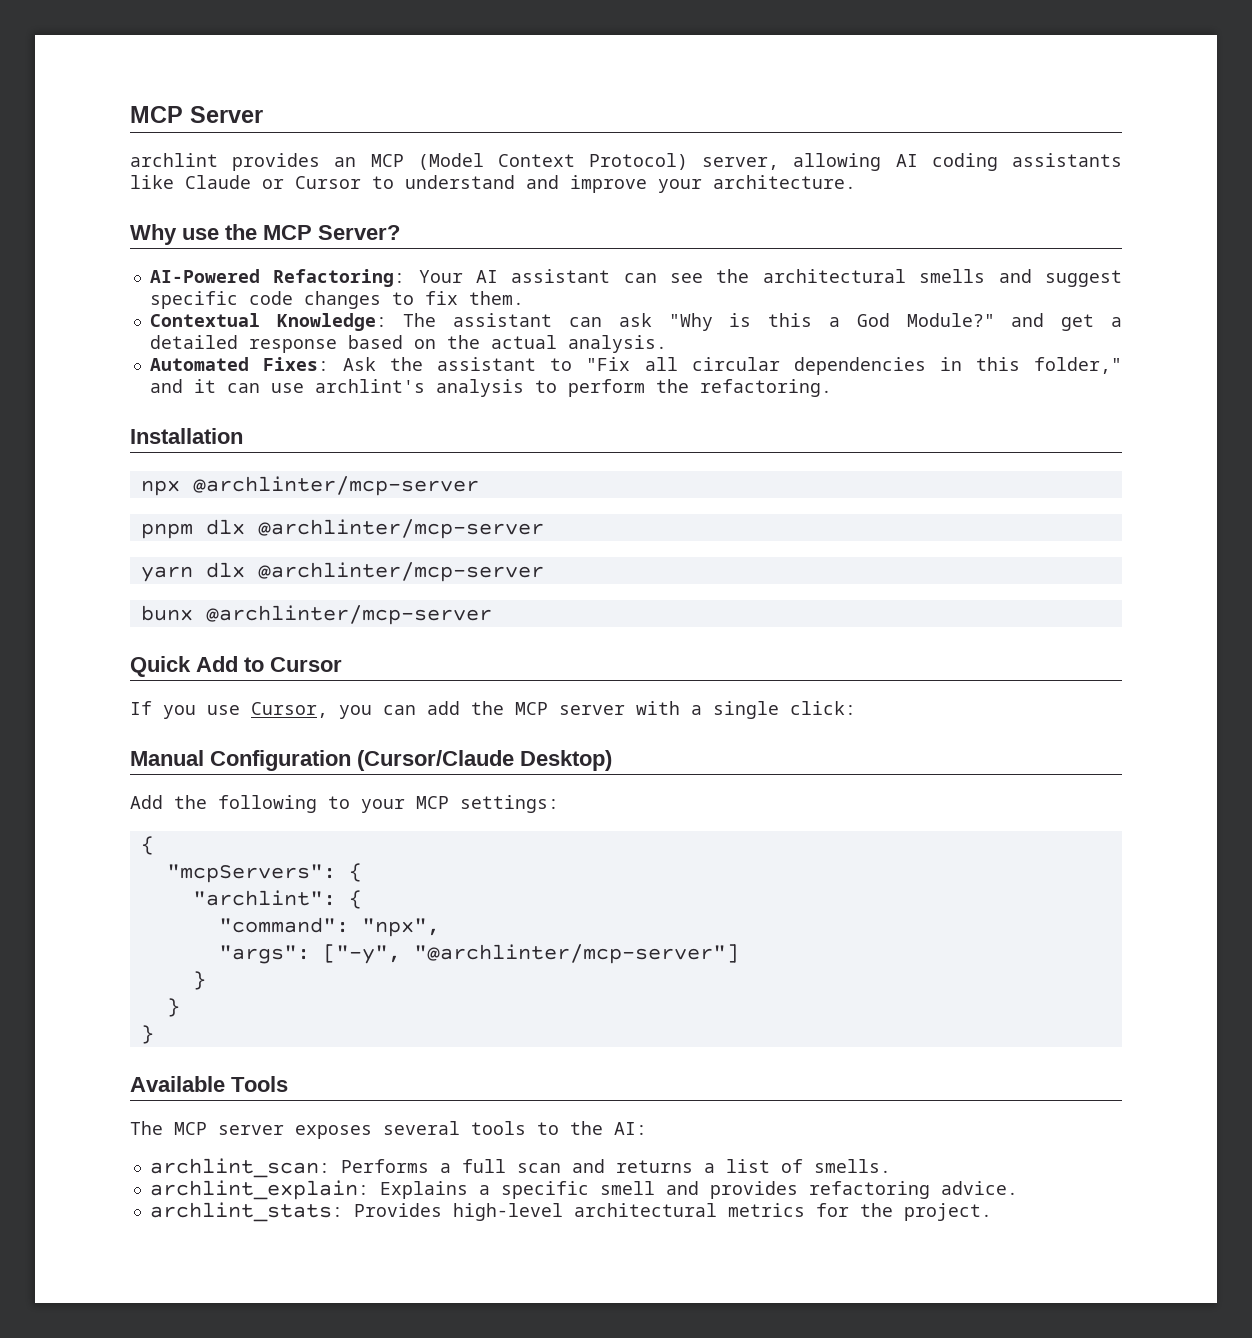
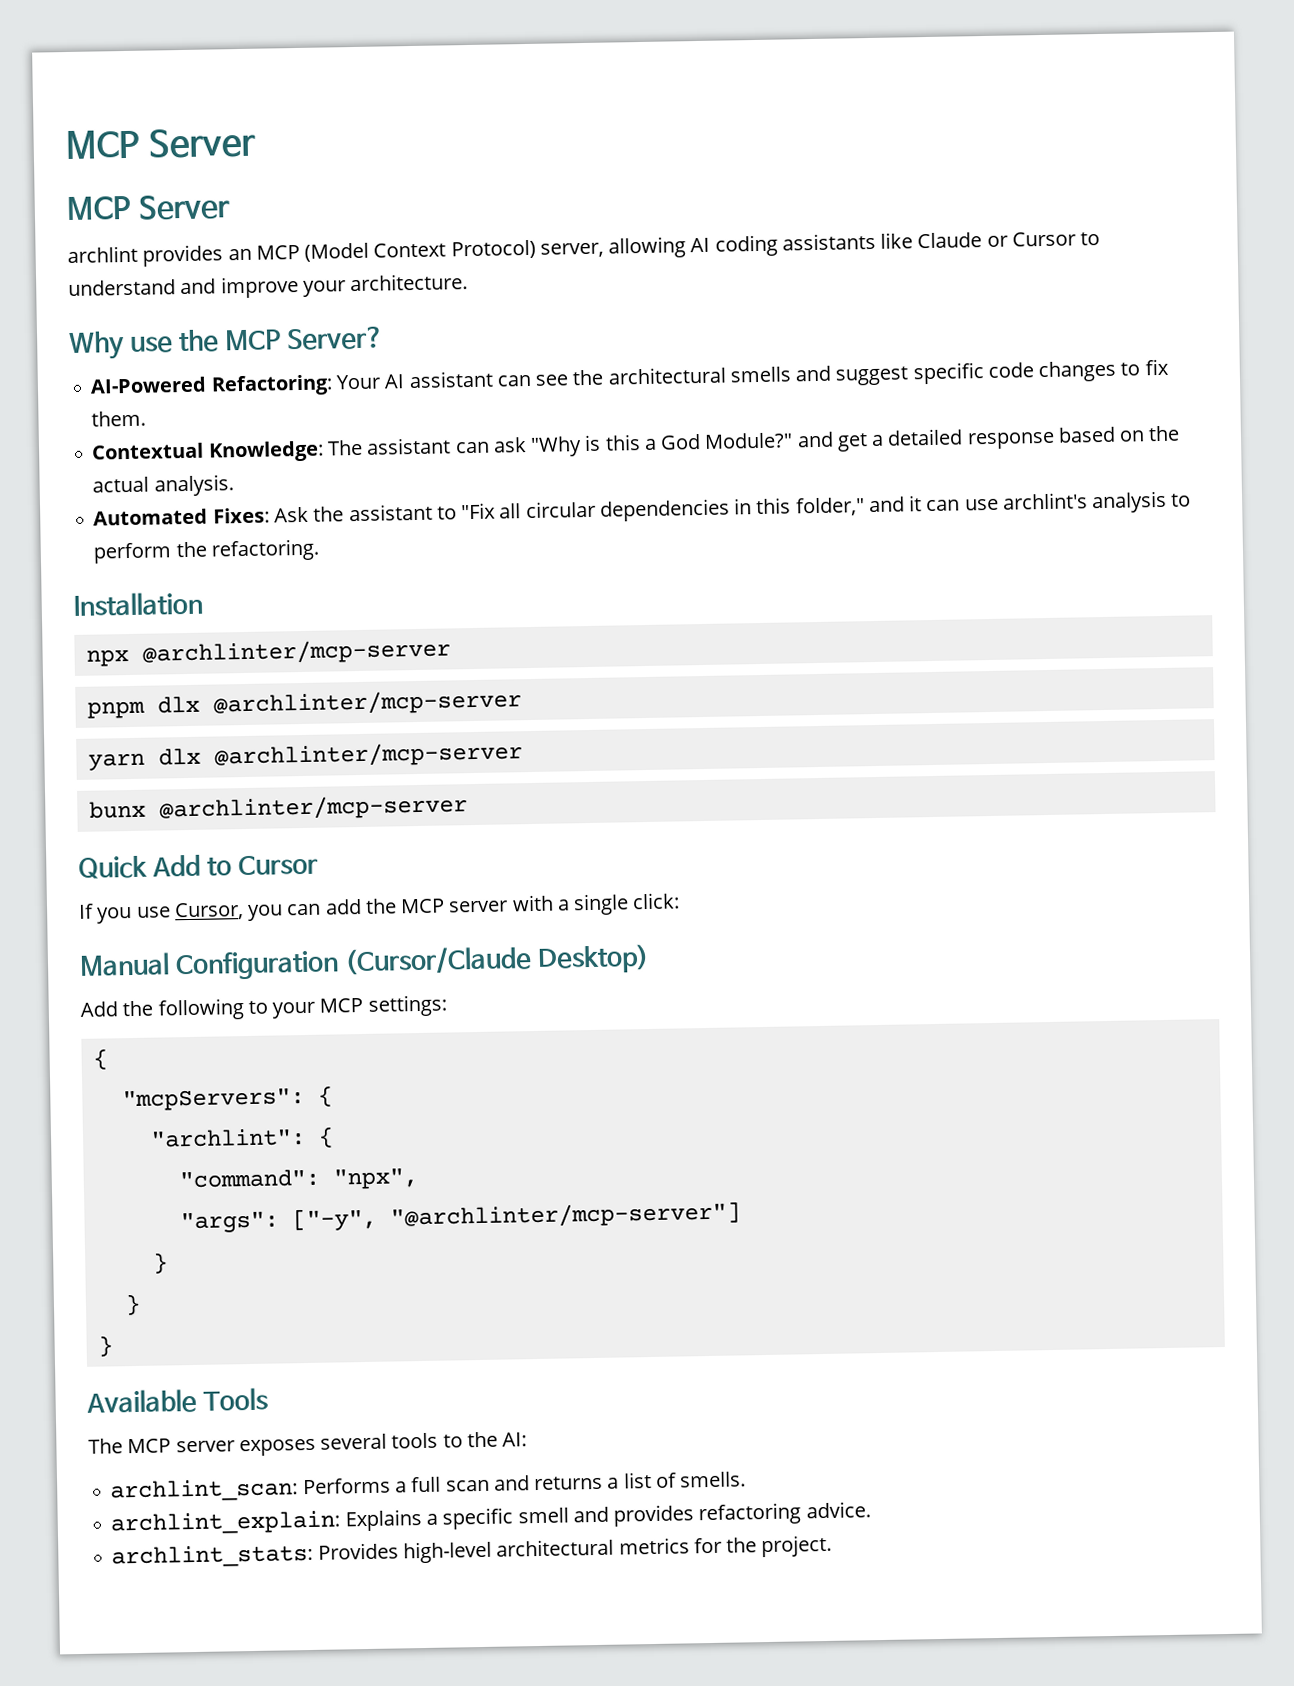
[130,106,263,123] MCP Server -> [65,127,257,160] [66,194,232,221] MCP Server // MCP Server

